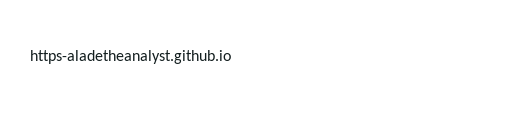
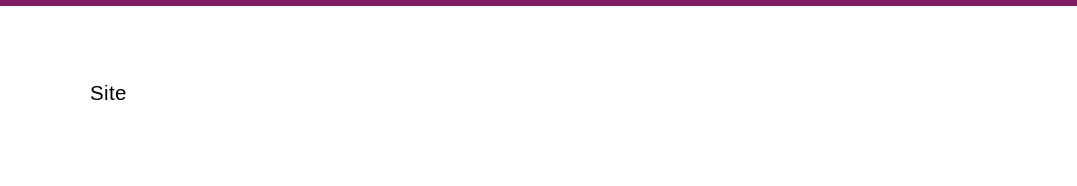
[30,50,231,64] https-aladetheanalyst.github.io -> [90,85,126,100] Site

